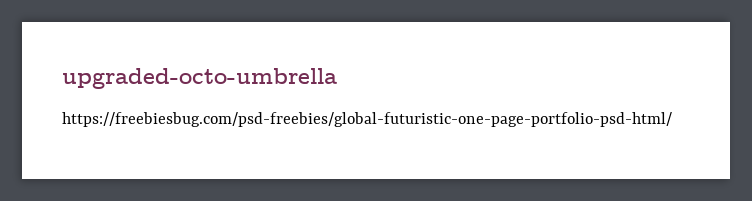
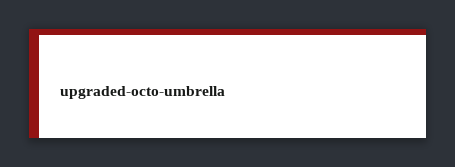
[62,112,672,127] // https://freebiesbug.com/psd-freebies/global-futuristic-one-page-portfolio-psd-html/ -> (225, 92) none

